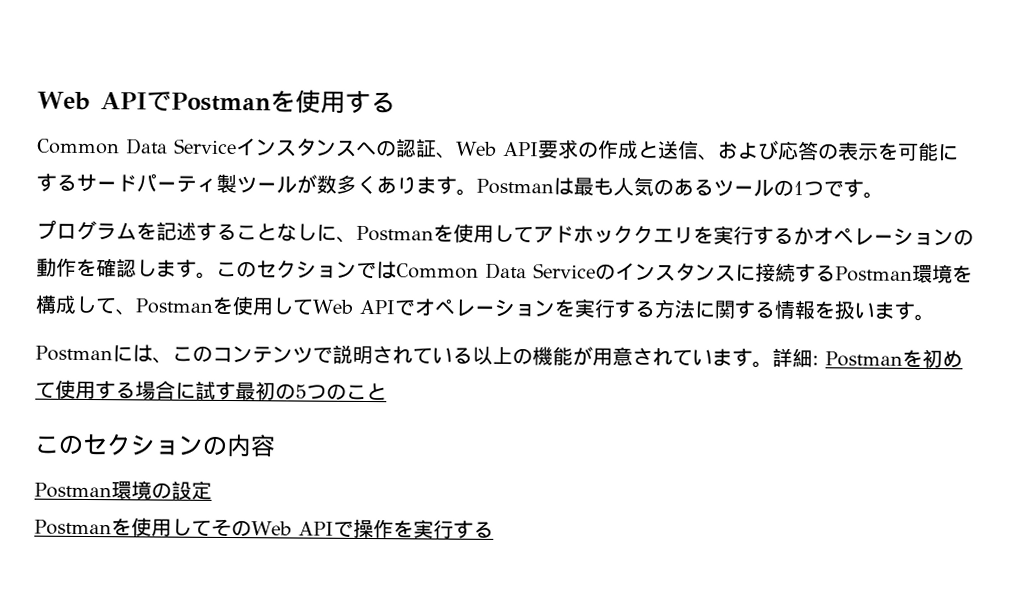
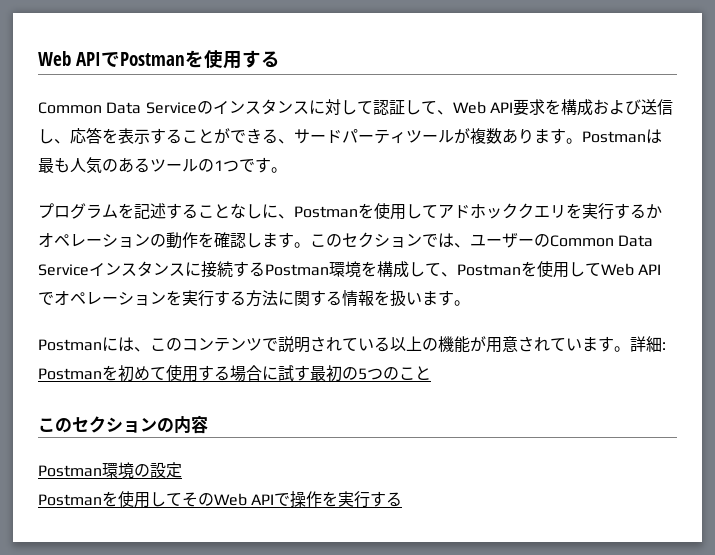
[236,138,959,162] [36,173,77,192] インスタンスへの認証、Web API要求の作成と送信、および応答の表示を可能にする -> [196,99,673,116] [38,128,294,144] のインスタンスに対して認証して、Web API要求を構成および送信し、応答を表示することができる、
[216,173,237,194] 製 -> (406, 138) none
[316,174,377,195] 数多く -> [470,128,502,144] 複数
[396,262,616,280] Common Data Serviceの -> [454,232,654,248] [38,264,89,276] 、ユーザーのCommon Data Service

